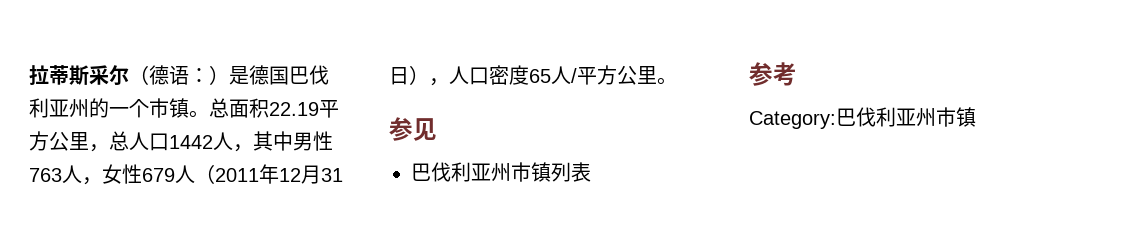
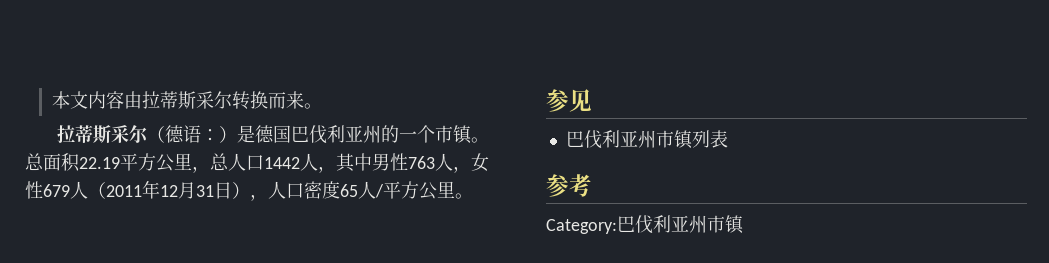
(29, 75) none -> [51,91,322,110] 本文内容由拉蒂斯采尔转换而来。 //

